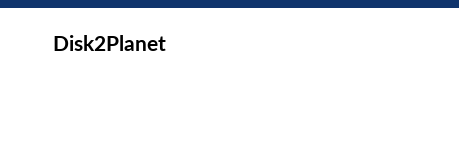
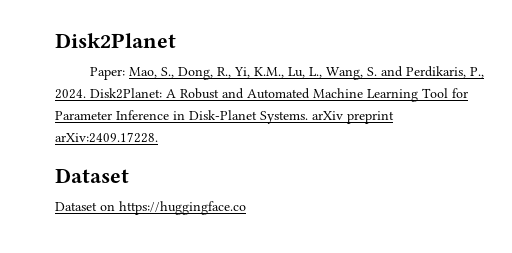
(166, 43) none -> [90,66,485,80] [55,88,468,102] [55,110,394,124] [55,132,158,143] [55,168,129,183] [55,201,246,215] // Paper: Mao, S., Dong, R., Yi, K.M., Lu, L., Wang, S. and Perdikaris, P., 2024. Disk2Planet: A Robust and Automated Machine Learning Tool for Parameter Inference in Disk-Planet Systems. arXiv preprint arXiv:2409.17228. // Dataset // Dataset on https://huggingface.co

